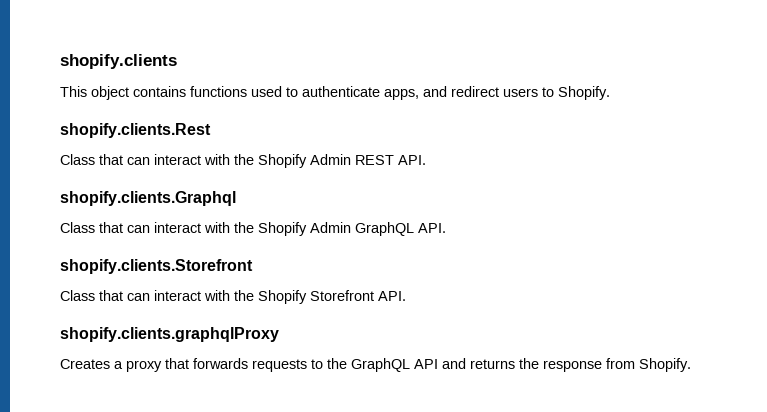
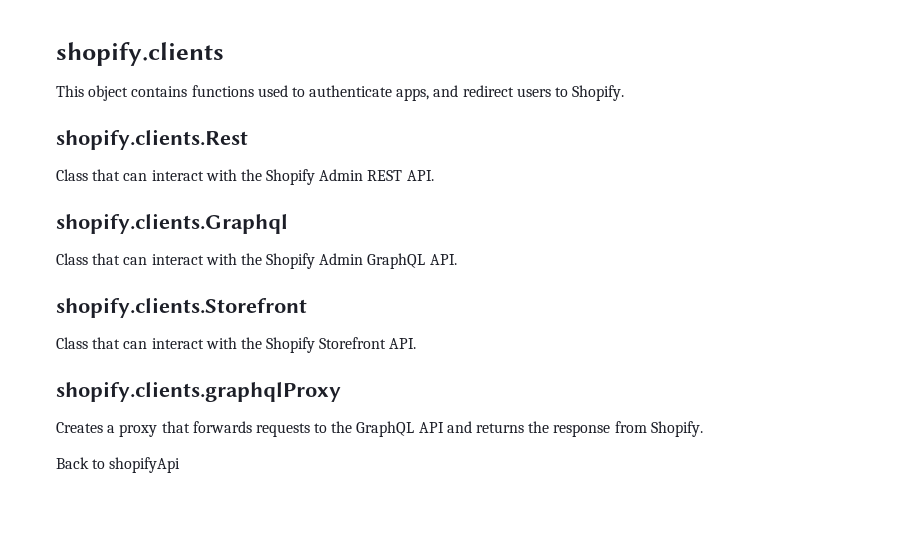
(691, 365) none -> [56,457,181,473] // Back to shopifyApi

